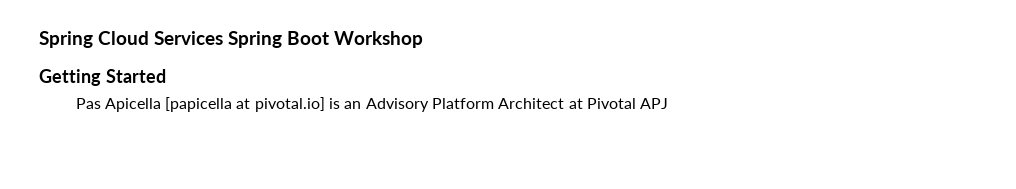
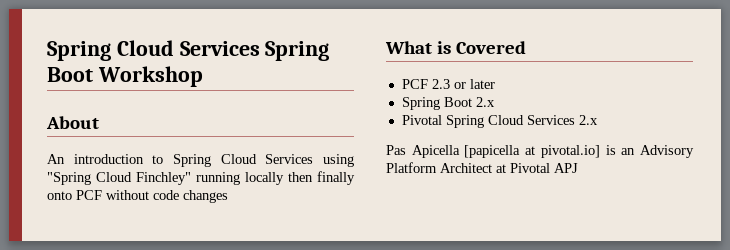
[39,69,166,86] Getting Started -> [46,116,99,129] [47,154,354,167] [47,171,355,185] [47,190,228,203] [385,41,526,54] [401,79,495,89] [401,97,495,110] [401,115,598,128] About // An introduction to Spring Cloud Services using "Spring Cloud Finchley" running locally then finally onto PCF without code changes // What is Covered // PCF 2.3 or later // Spring Boot 2.x // Pivotal Spring Cloud Services 2.x

